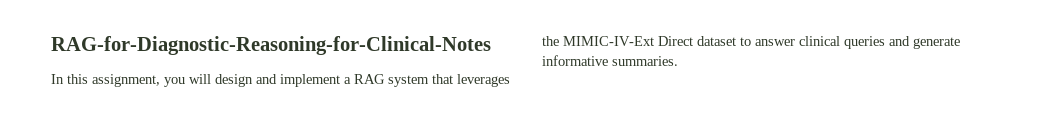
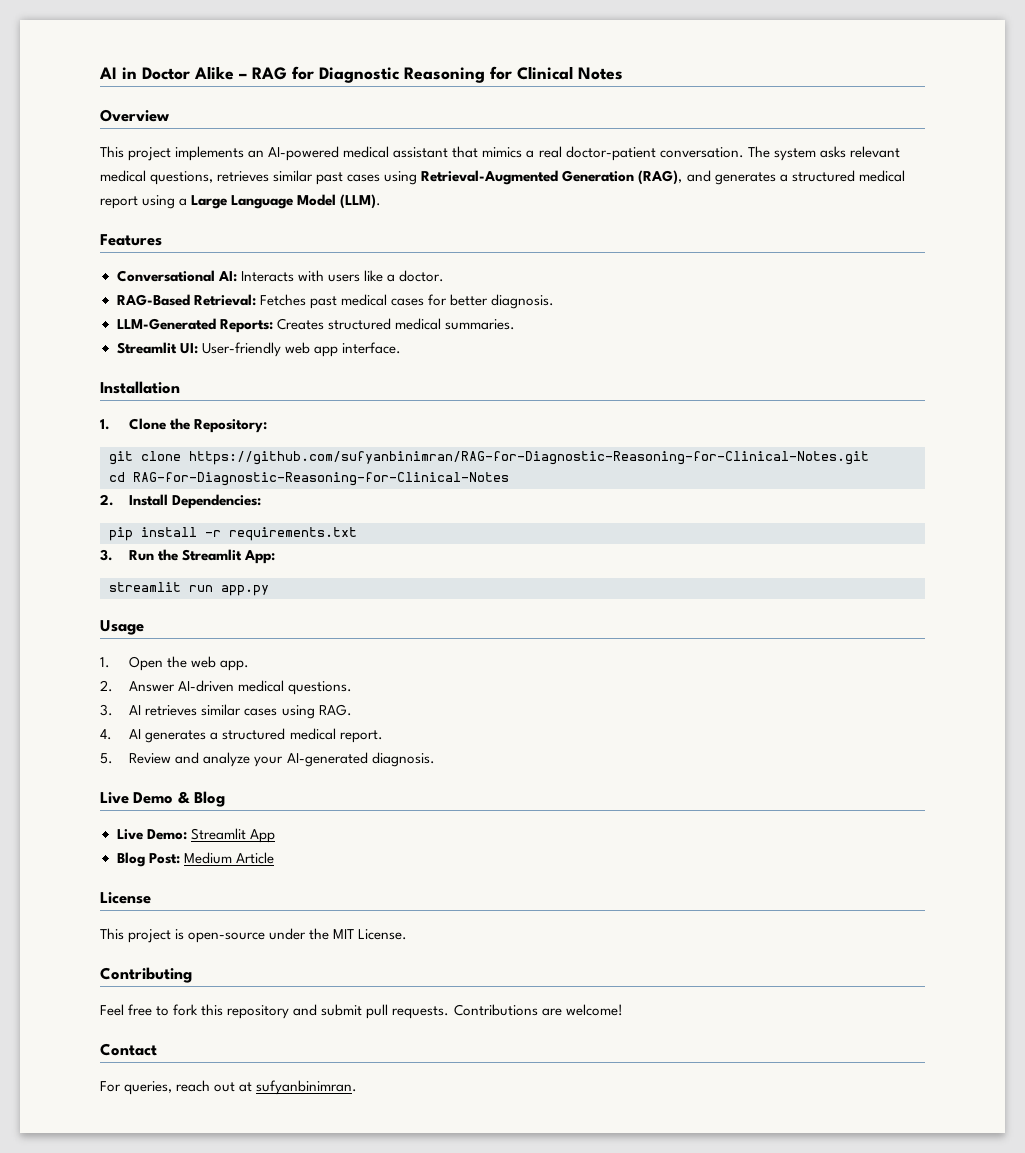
[51,36,491,55] [51,74,510,87] [542,36,960,49] [542,55,678,66] RAG-for-Diagnostic-Reasoning-for-Clinical-Notes // In this assignment, you will design and implement a RAG system that leverages the MIMIC-IV-Ext Direct dataset to answer clinical queries and generate informative summaries. -> [99,66,623,83] [100,109,169,122] [100,146,900,161] [100,170,905,185] [100,194,382,209] [100,234,162,246] [116,270,444,282] [116,294,554,309] [116,318,515,333] [116,342,401,357] [100,381,180,394] [100,418,268,433] [109,451,869,465] [109,472,509,486] [100,494,262,509] [109,527,357,541] [100,549,276,564] [109,582,269,596] [100,620,144,635] [100,656,250,671] [100,680,353,695] [100,704,352,719] [100,728,383,743] [100,752,435,767] [100,791,226,807] [116,828,275,843] [116,852,274,867] [100,892,151,904] [100,928,408,943] [100,967,192,983] [100,1004,623,1019] [100,1043,157,1056] [100,1080,358,1095] AI in Doctor Alike – RAG for Diagnostic Reasoning for Clinical Notes // Overview // This project implements an AI-powered medical assistant that mimics a real doctor-patient conversation. The system asks relevant medical questions, retrieves similar past cases using Retrieval-Augmented Generation (RAG), and generates a structured medical report using a Large Language Model (LLM). // Features // Conversational AI: Interacts with users like a doctor. // RAG-Based Retrieval: Fetches past medical cases for better diagnosis. // LLM-Generated Reports: Creates structured medical summaries. // Streamlit UI: User-friendly web app interface. // Installation // 1. Clone the Repository: // git clone https://github.com/sufyanbinimran/RAG-for-Diagnostic-Reasoning-for-Clinical-Notes.git // cd RAG-for-Diagnostic-Reasoning-for-Clinical-Notes // 2. Install Dependencies: // pip install -r requirements.txt // 3. Run the Streamlit App: // streamlit run app.py // Usage // 1. Open the web app. // 2. Answer AI-driven medical questions. // 3. AI retrieves similar cases using RAG. // 4. AI generates a structured medical report. // 5. Review and analyze your AI-generated diagnosis. // Live Demo & Blog // Live Demo: Streamlit App // Blog Post: Medium Article // License // This project is open-source under the MIT License. // Contributing // Feel free to fork this repository and submit pull requests. Contributions are welcome! // Contact // For queries, reach out at sufyanbinimran.

